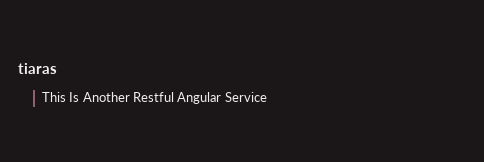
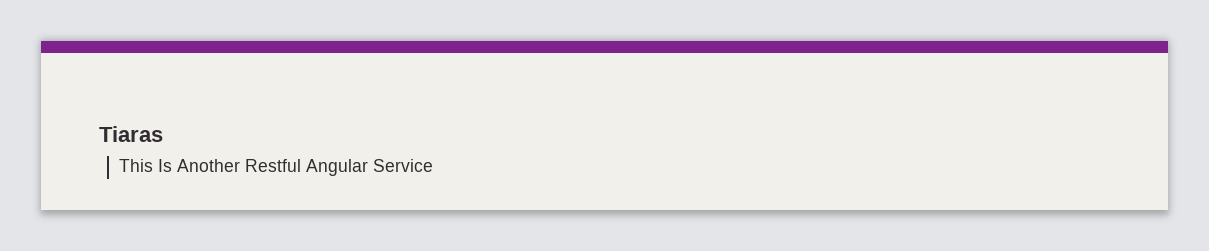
[18,63,57,74] tiaras -> [99,126,163,142] Tiaras

